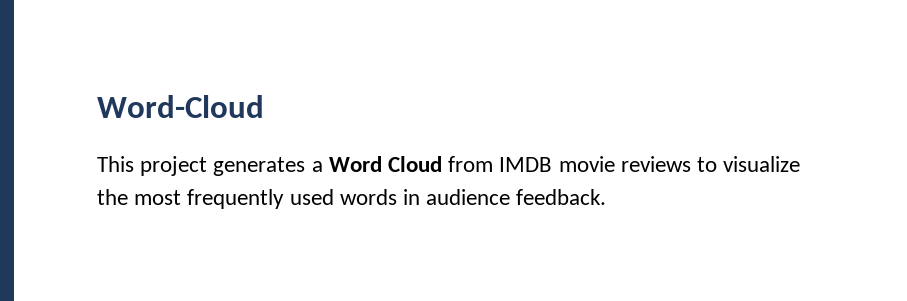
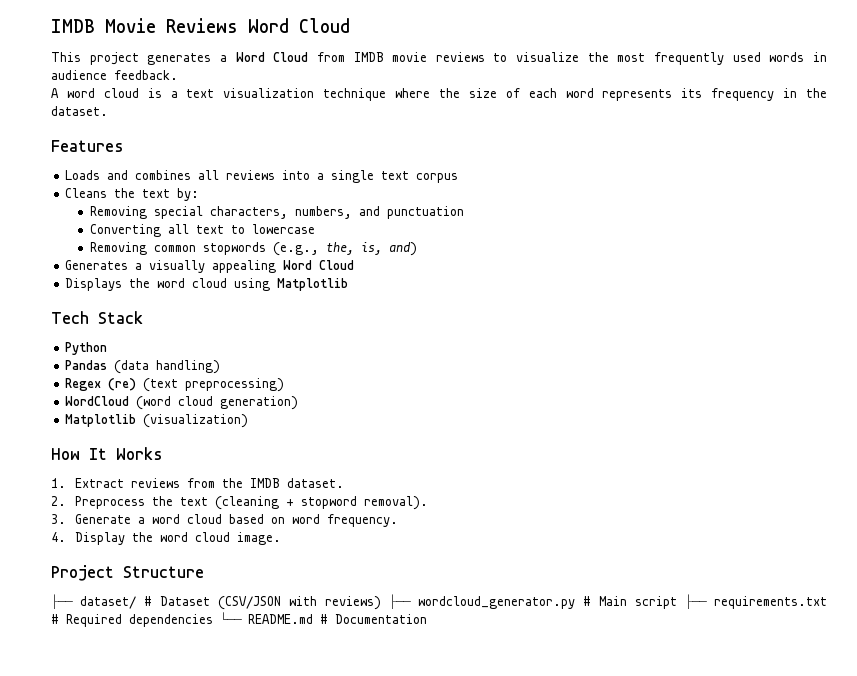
[97,95,264,118] Word-Cloud -> [51,18,350,33] IMDB Movie Reviews Word Cloud
(607, 197) none -> [51,88,828,101] [51,106,108,116] [51,140,124,152] [65,170,459,183] [65,188,200,201] [89,206,464,219] [89,224,315,237] [89,242,417,256] [65,260,355,273] [65,278,349,291] [51,311,143,324] [65,342,108,355] [65,360,221,374] [65,378,285,392] [65,396,299,410] [65,414,249,428] [51,447,163,460] [51,478,345,488] [51,496,429,510] [51,514,399,527] [51,532,282,545] [51,565,204,581] [51,594,827,610] [51,612,427,627] // A word cloud is a text visualization technique where the size of each word represents its frequency in the dataset. // Features // Loads and combines all reviews into a single text corpus // Cleans the text by: // Removing special characters, numbers, and punctuation // Converting all text to lowercase // Removing common stopwords (e.g., the, is, and) // Generates a visually appealing Word Cloud // Displays the word cloud using Matplotlib // Tech Stack // Python // Pandas (data handling) // Regex (re) (text preprocessing) // WordCloud (word cloud generation) // Matplotlib (visualization) // How It Works // 1. Extract reviews from the IMDB dataset. // 2. Preprocess the text (cleaning + stopword removal). // 3. Generate a word cloud based on word frequency. // 4. Display the word cloud image. // Project Structure // ├── dataset/ # Dataset (CSV/JSON with reviews) ├── wordcloud_generator.py # Main script ├── requirements.txt # Required dependencies └── README.md # Documentation

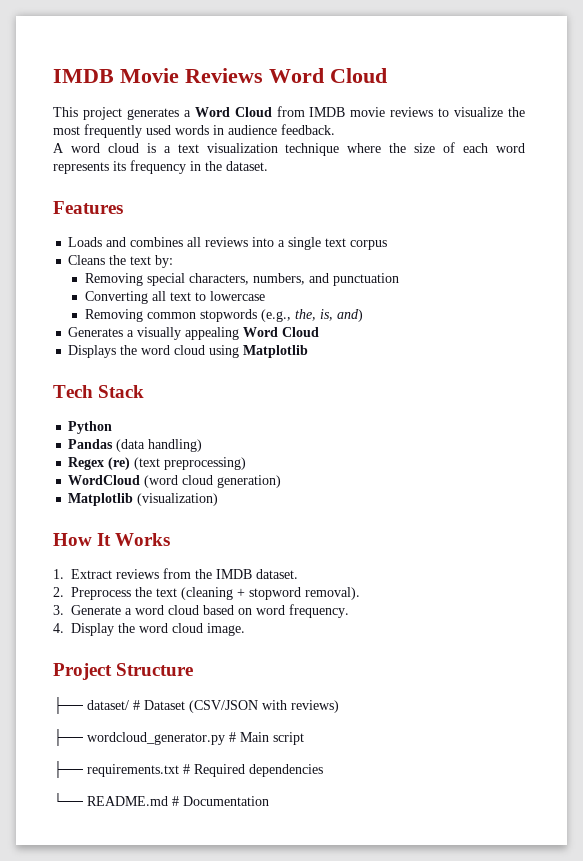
(381, 603) none -> (339, 706) //
(677, 602) none -> (304, 738) //
(213, 620) none -> (323, 770) //

